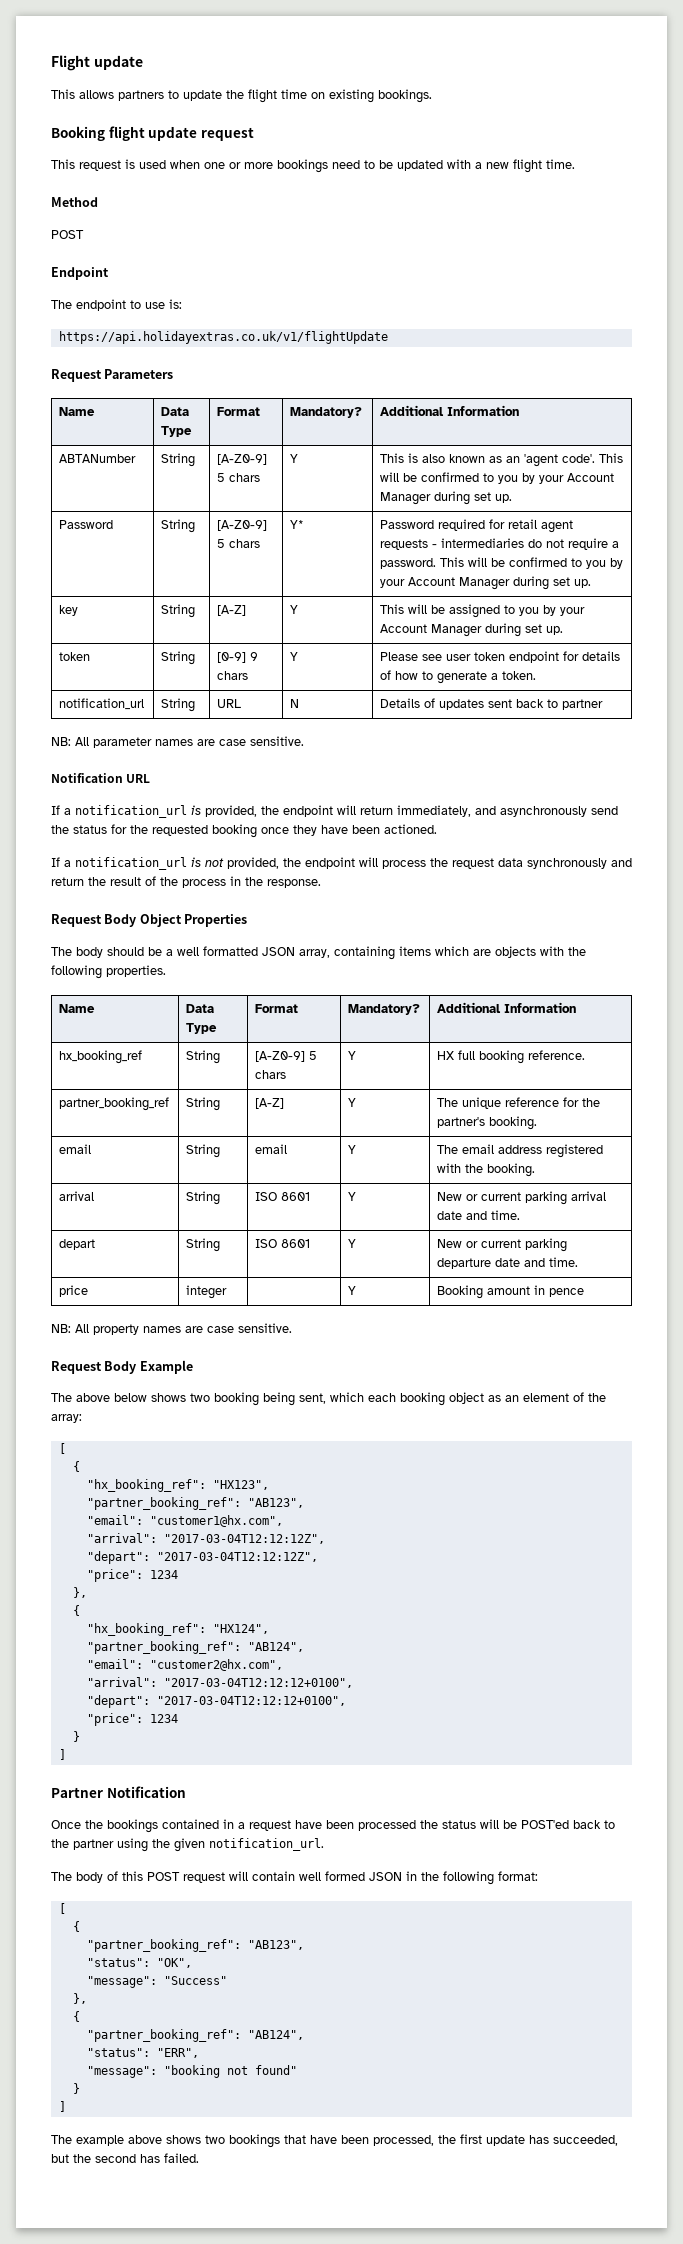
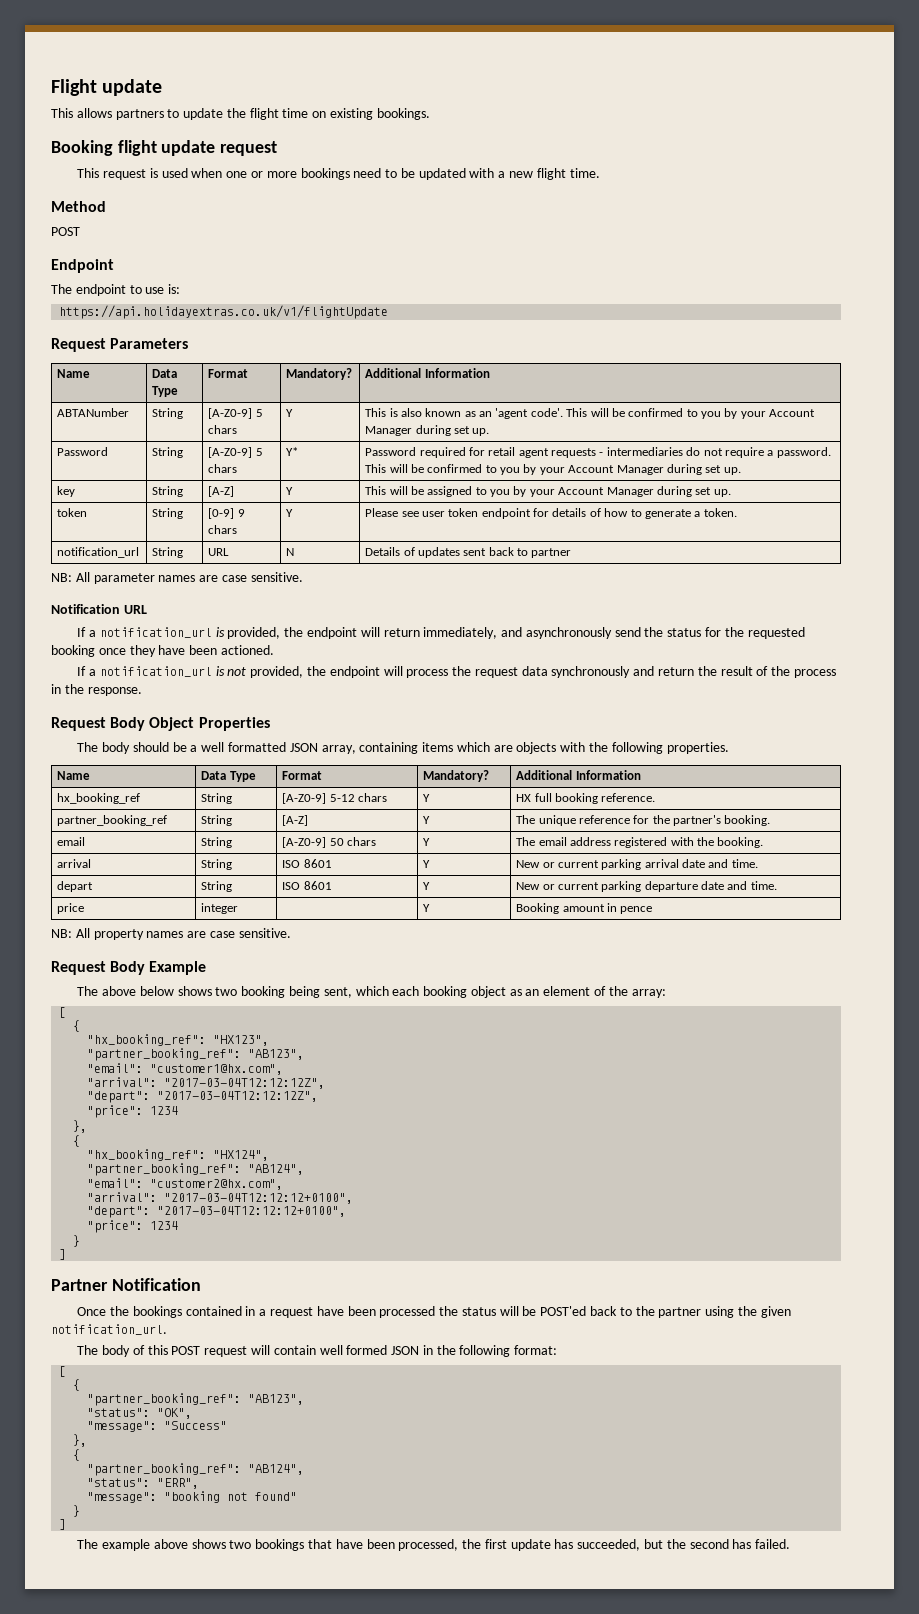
[309,1051,318,1060] 5 -> [329,794,355,802] 5-12
[255,1144,288,1154] email -> [282,837,376,848] [A-Z0-9] 50 chars

